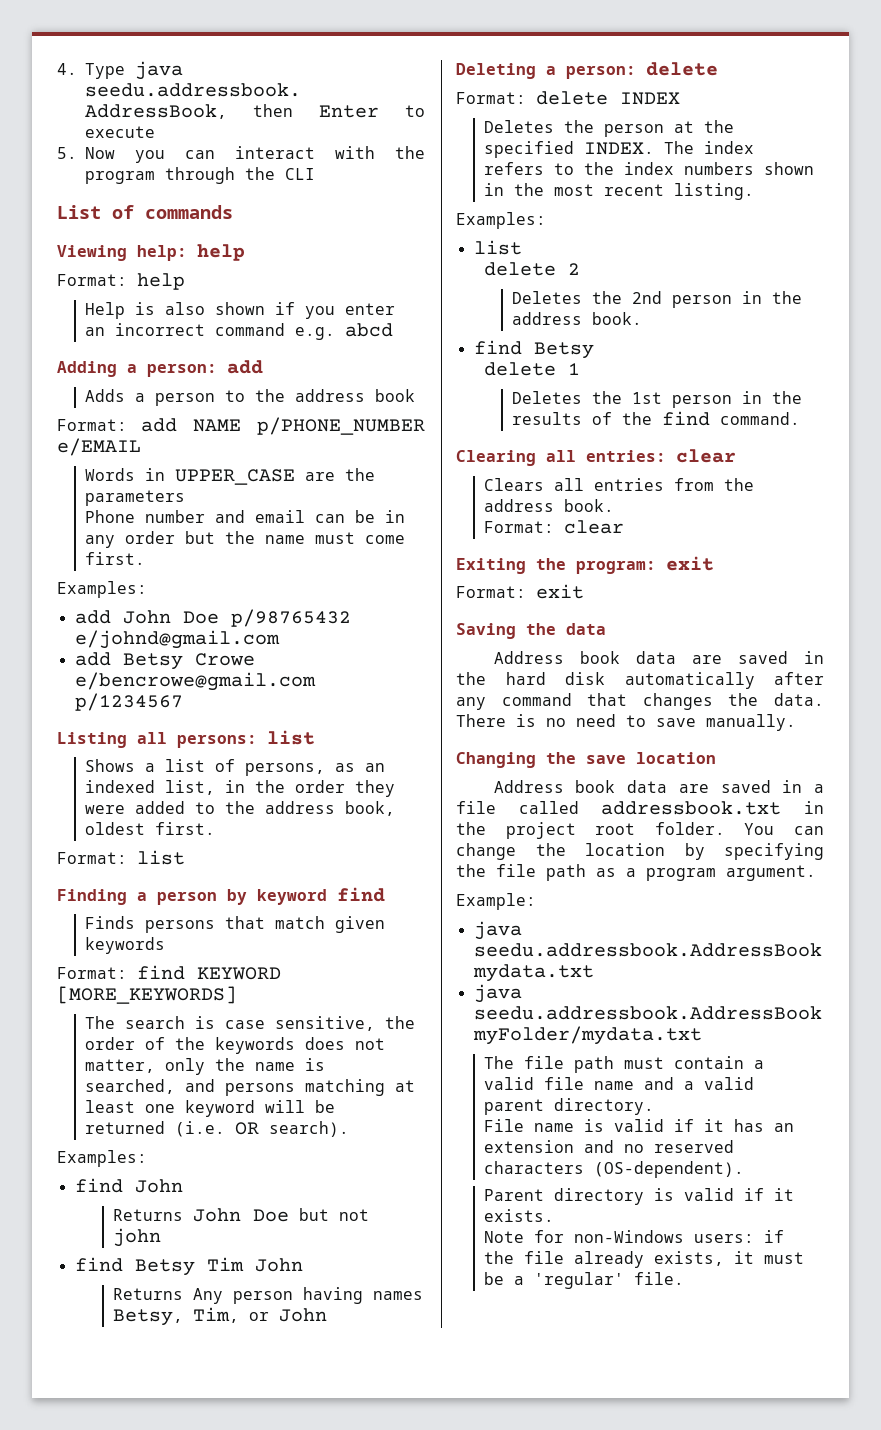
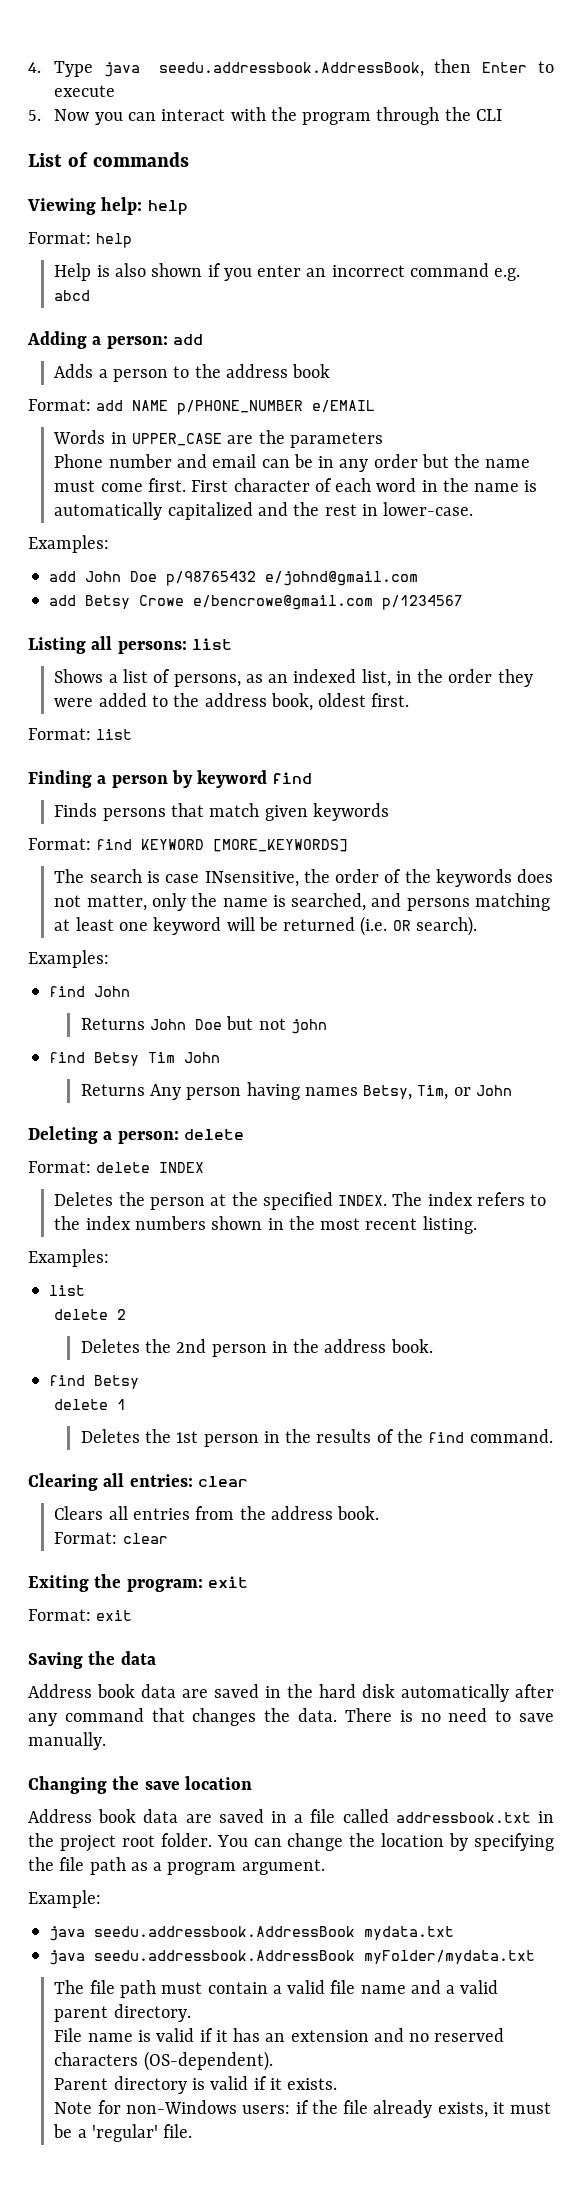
(146, 558) none -> [191,478,538,492] [54,502,474,520] First character of each word in the name is automatically capitalized and the rest in lower-case.
[275,1016,376,1031] sensitive, -> [204,871,299,887] INsensitive,

